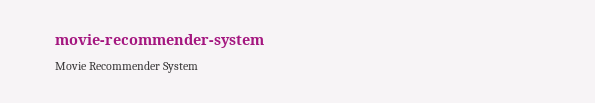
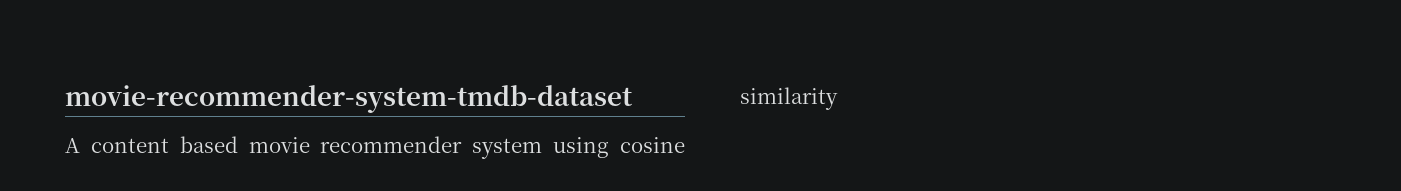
[55,34,264,48] [55,61,199,73] movie-recommender-system // Movie Recommender System -> [65,85,633,113] [65,136,685,159] [740,87,838,110] movie-recommender-system-tmdb-dataset // A content based movie recommender system using cosine similarity

